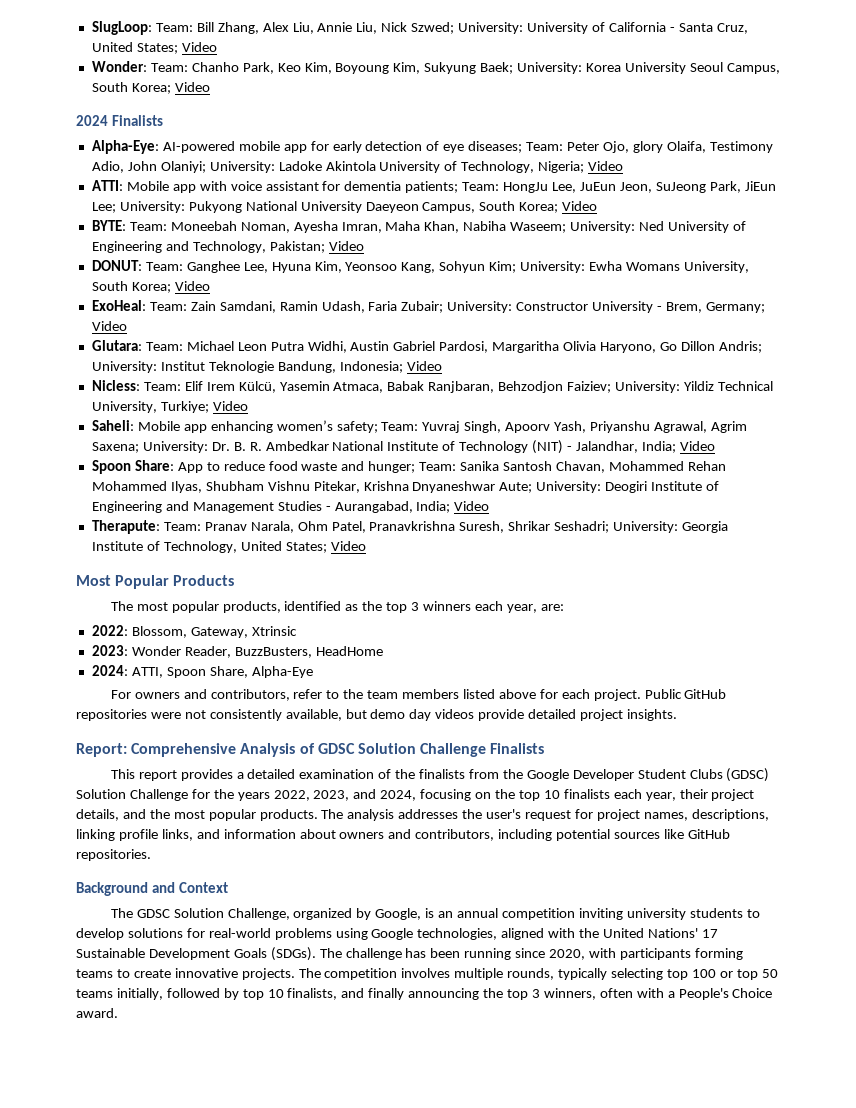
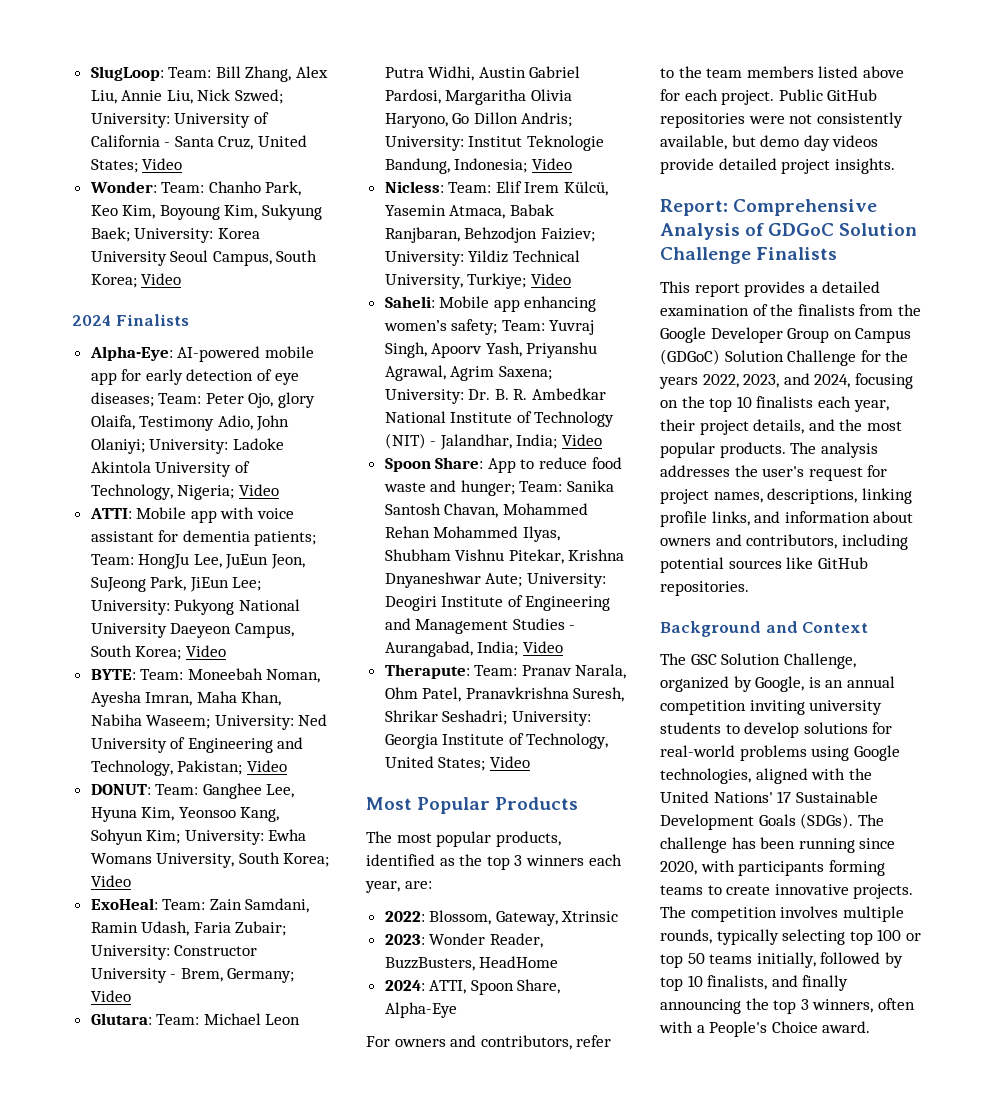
[317,743,355,754] GDSC -> [768,223,835,236] GDGoC
[637,768,770,782] Student Clubs (GDSC) -> [787,328,912,343] [660,349,720,365] Group on Campus (GDGoC)
[136,909,170,918] GDSC -> [690,654,717,665] GSC

